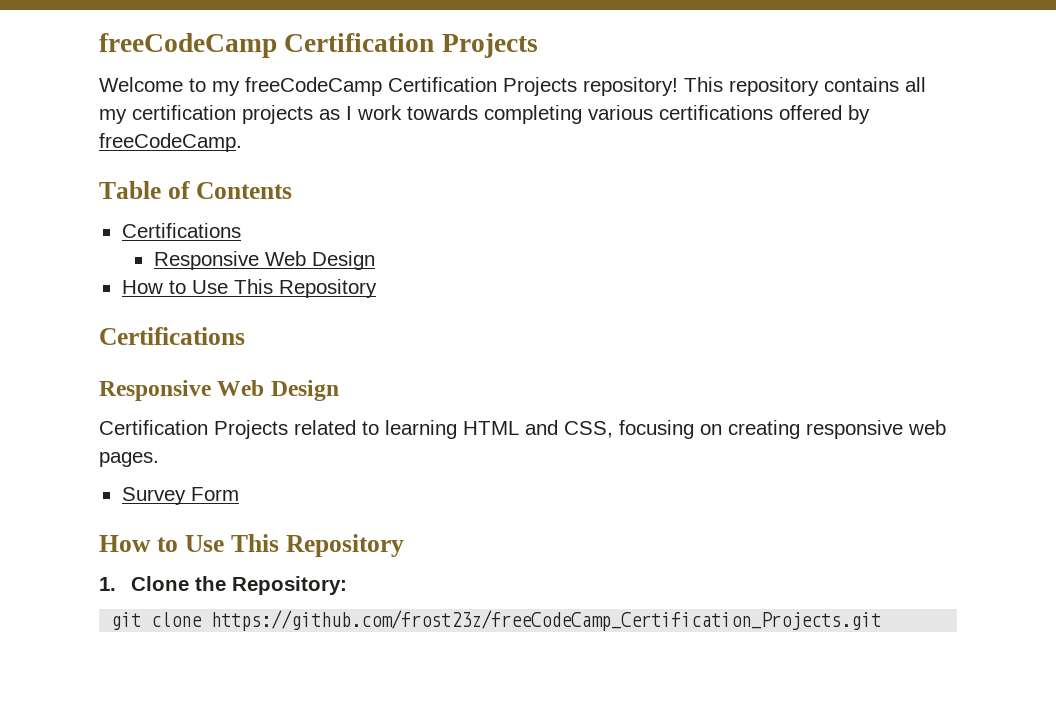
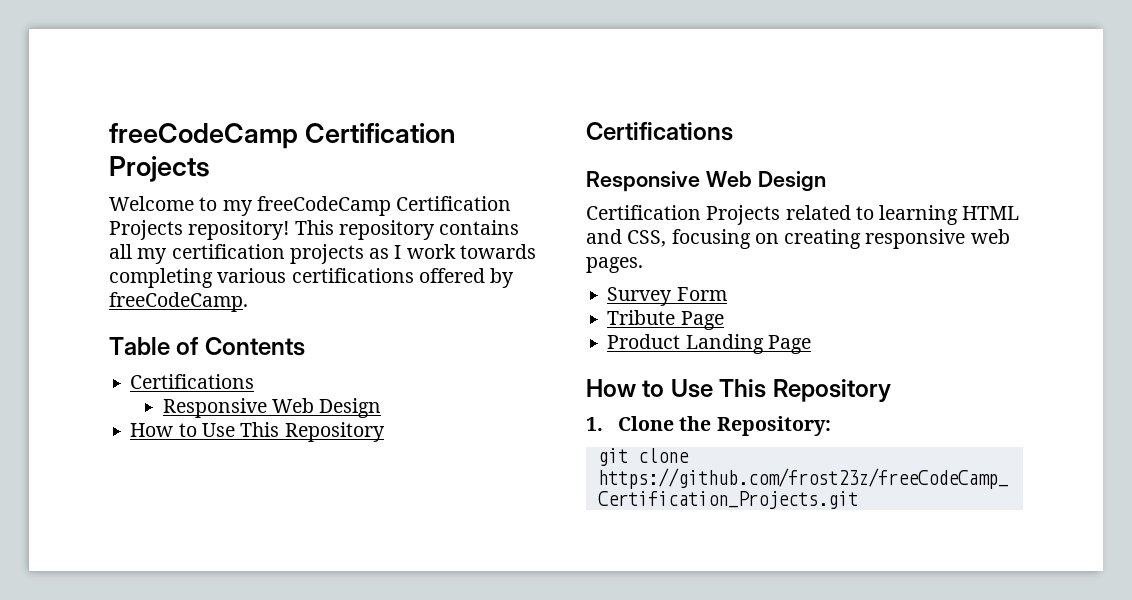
(239, 494) none -> [607,310,724,330] [607,334,811,354] // Tribute Page // Product Landing Page

